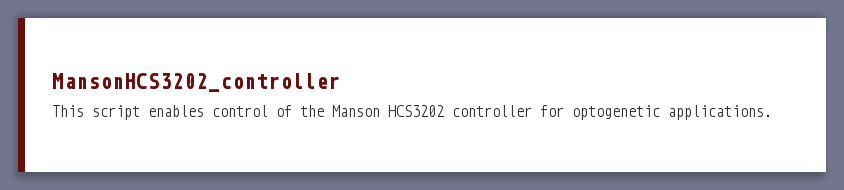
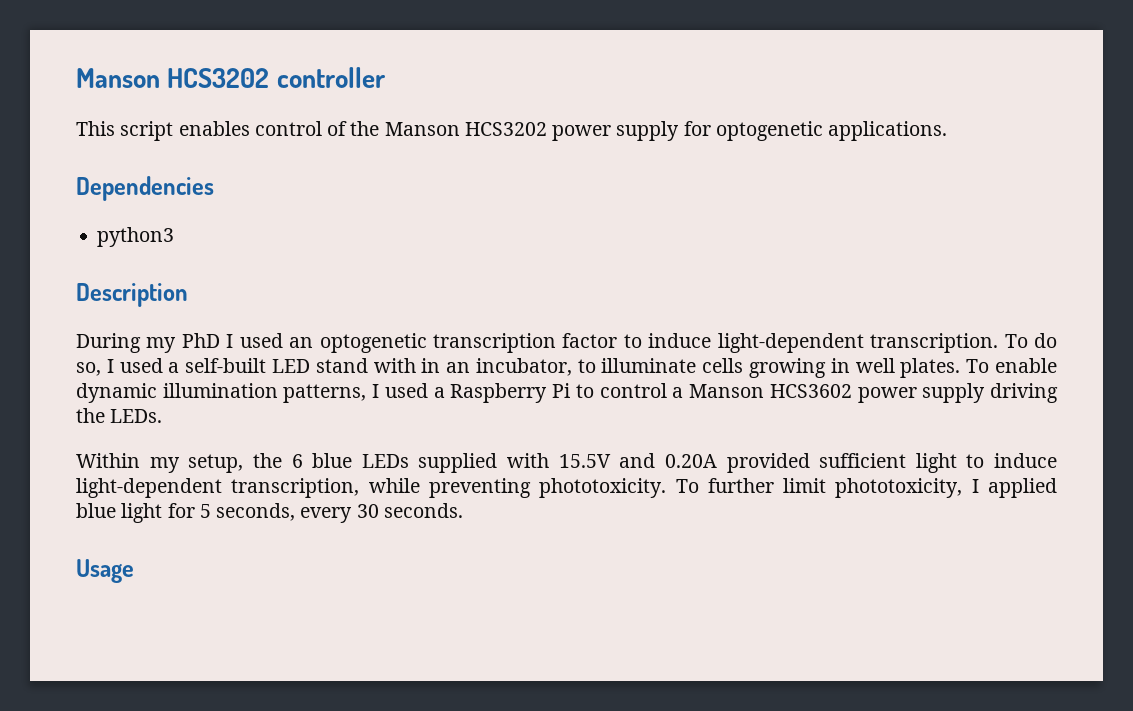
[52,73,340,92] MansonHCS3202_controller -> [76,67,386,88] Manson HCS3202 controller
[452,105,532,117] controller -> [552,121,680,141] power supply
(772, 112) none -> [76,176,214,201] [97,227,175,247] [76,283,188,307] [76,333,1058,353] [76,358,1057,378] [76,383,1059,403] [76,408,163,423] [76,453,1057,473] [76,478,1057,498] [76,503,463,523] [76,559,134,583] // Dependencies // python3 // Description // During my PhD I used an optogenetic transcription factor to induce light-dependent transcription. To do so, I used a self-built LED stand with in an incubator, to illuminate cells growing in well plates. To enable dynamic illumination patterns, I used a Raspberry Pi to control a Manson HCS3602 power supply driving the LEDs. // Within my setup, the 6 blue LEDs supplied with 15.5V and 0.20A provided sufficient light to induce light-dependent transcription, while preventing phototoxicity. To further limit phototoxicity, I applied blue light for 5 seconds, every 30 seconds. // Usage

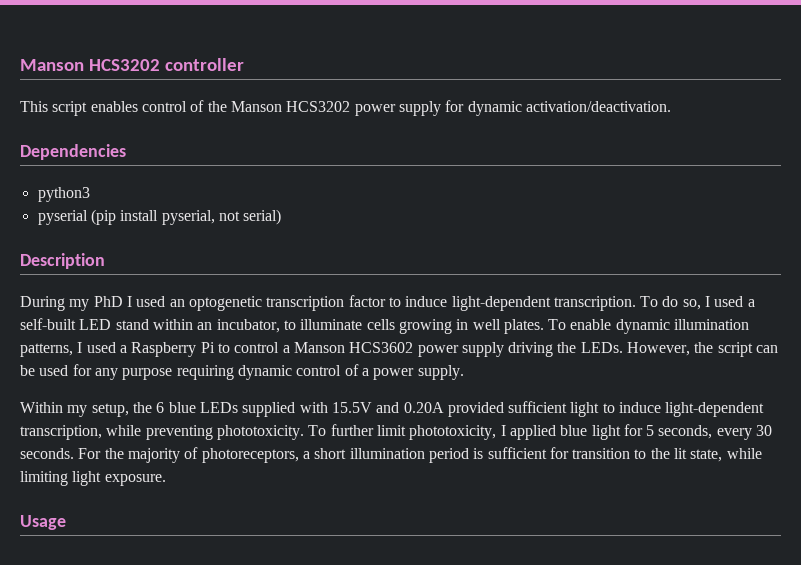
[715,121,948,141] optogenetic applications. -> [467,101,671,116] dynamic activation/deactivation.
(175, 237) none -> [37,209,282,225] // pyserial (pip install pyserial, not serial)
[373,358,441,373] with in -> [152,319,193,330] within
(163, 416) none -> [627,342,779,357] [20,364,464,380] However, the script can be used for any purpose requiring dynamic control of a power supply.
(463, 510) none -> [78,447,762,463] [20,471,166,486] For the majority of photoreceptors, a short illumination period is sufficient for transition to the lit state, while limiting light exposure.

